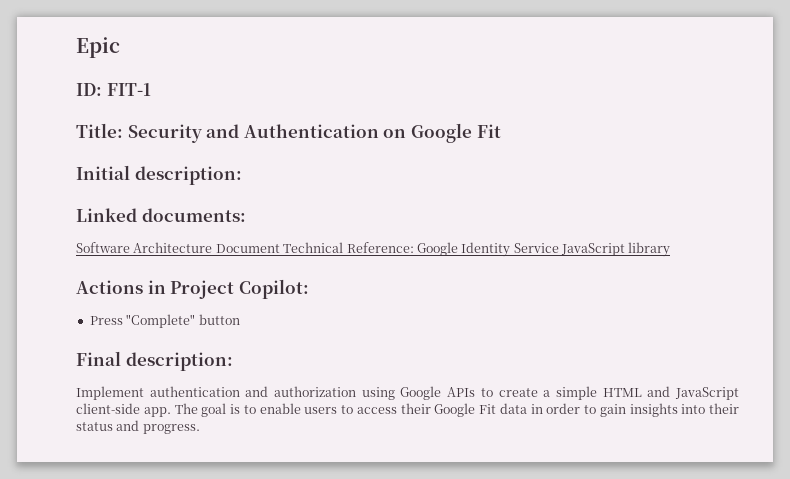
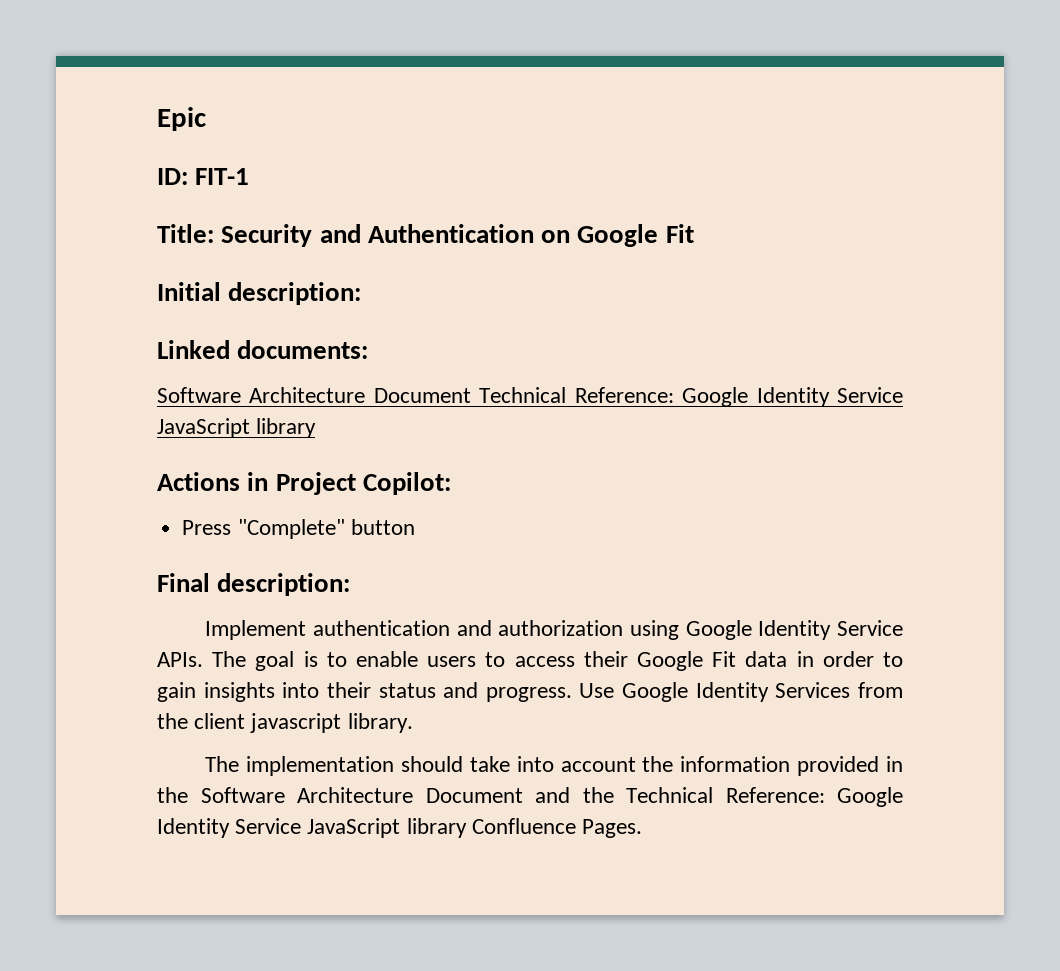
[447,386,739,400] [76,403,171,417] APIs to create a simple HTML and JavaScript client-side app. -> [758,620,903,640] [157,652,203,667] Identity Service APIs.
(200, 429) none -> [579,682,903,702] [157,713,413,733] [205,756,903,776] [157,787,903,807] [157,818,643,838] Use Google Identity Services from the client javascript library. // The implementation should take into account the information provided in the Software Architecture Document and the Technical Reference: Google Identity Service JavaScript library Confluence Pages.

